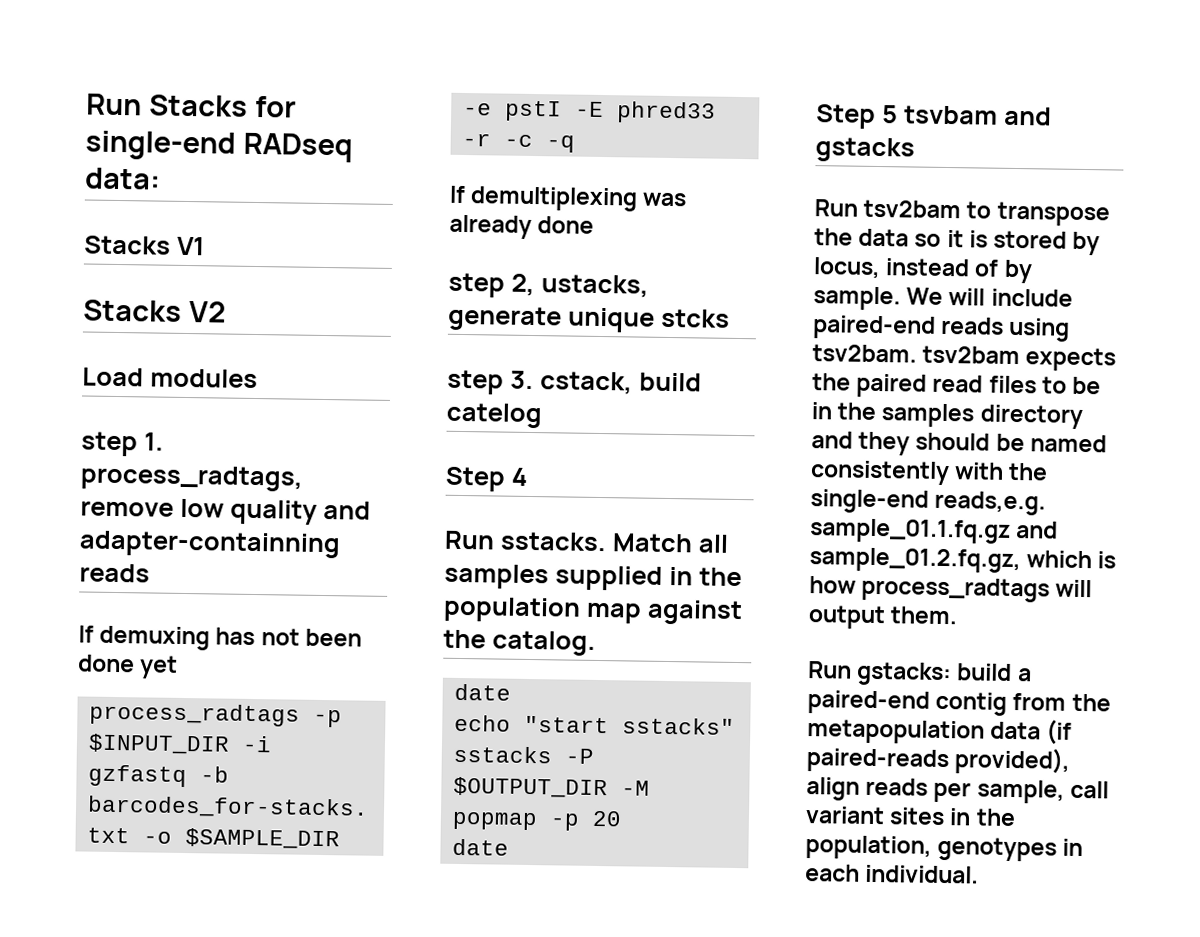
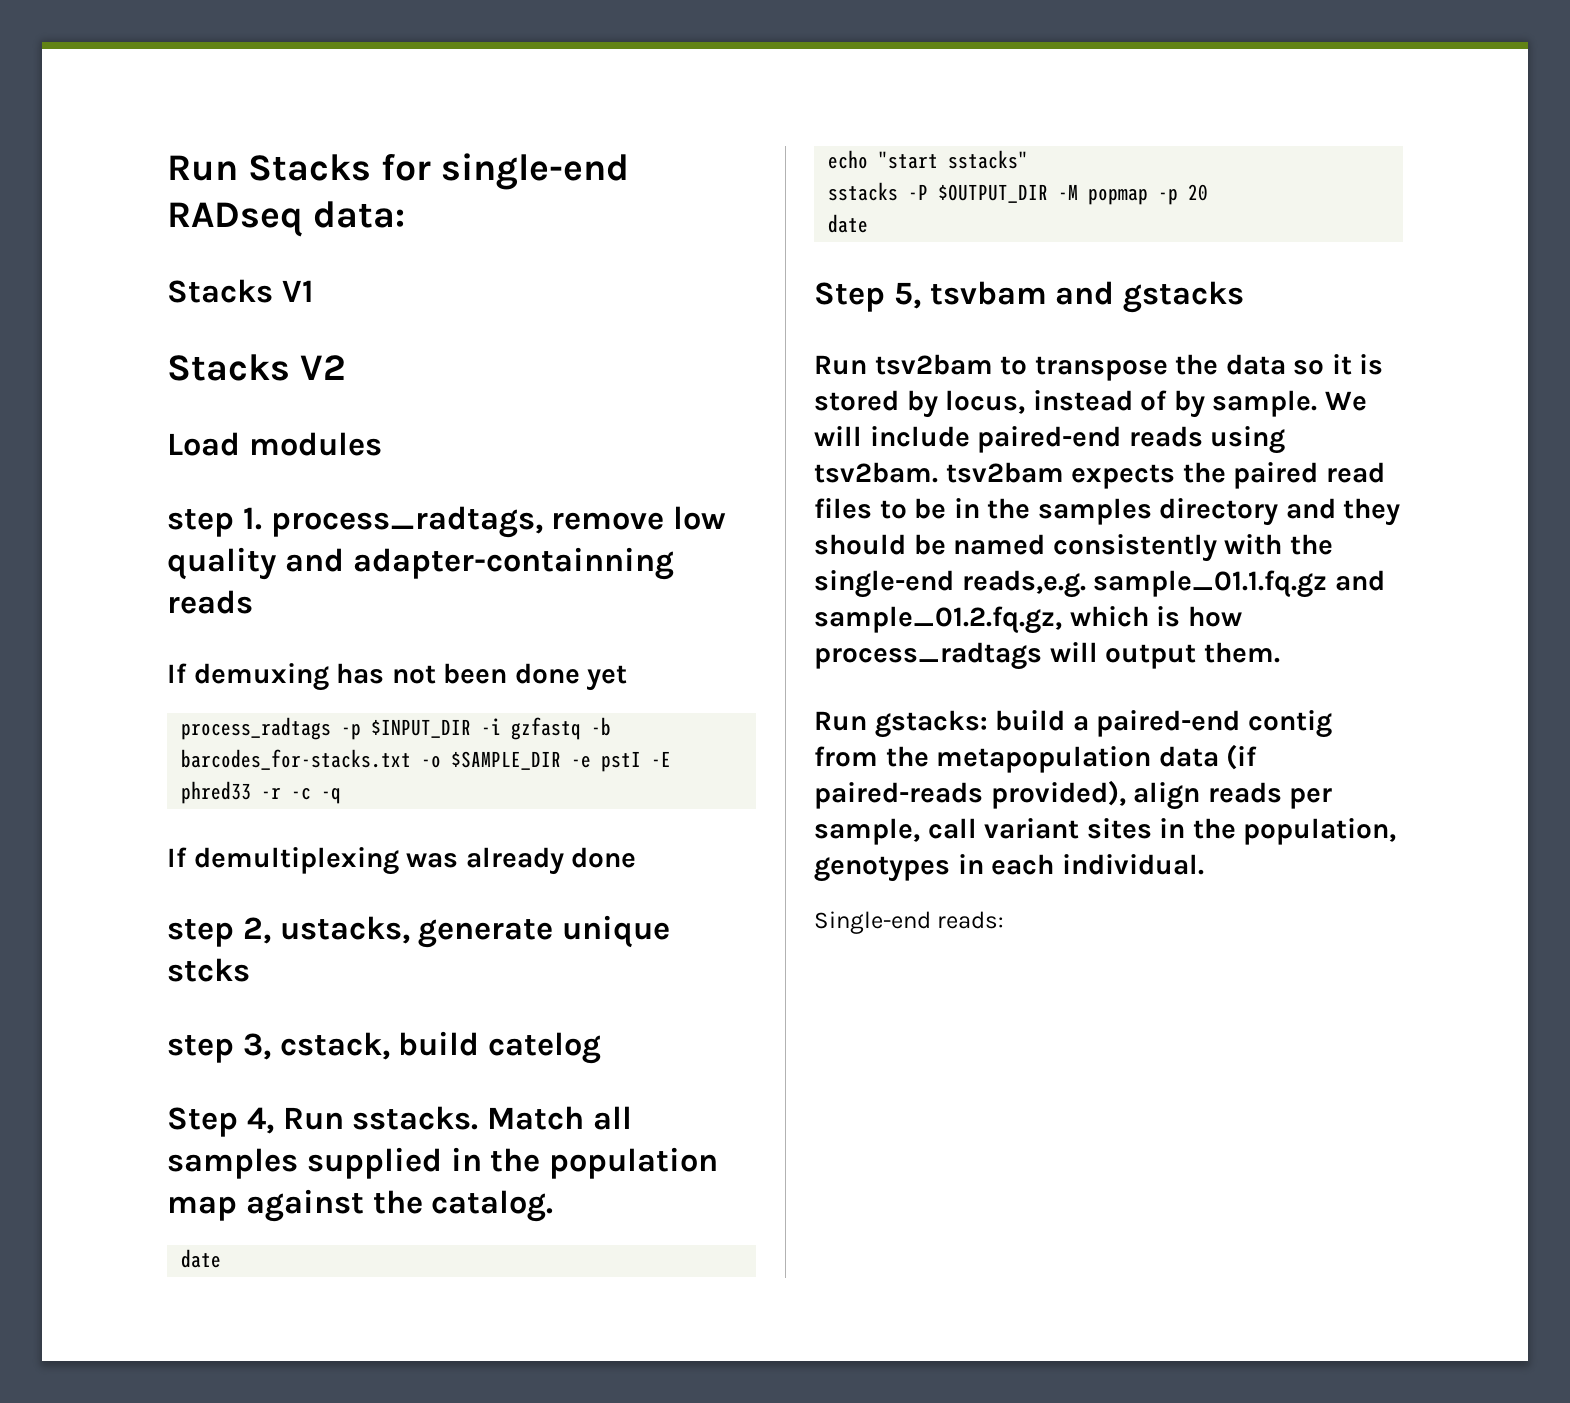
[509,370,534,390] 3. -> [242,1033,271,1060] 3,
[510,467,529,486] 4 // -> [246,1107,274,1134] 4,
[881,105,898,124] 5 -> [893,282,921,309] 5,
(980, 874) none -> [814,911,1005,934] // Single-end reads:

